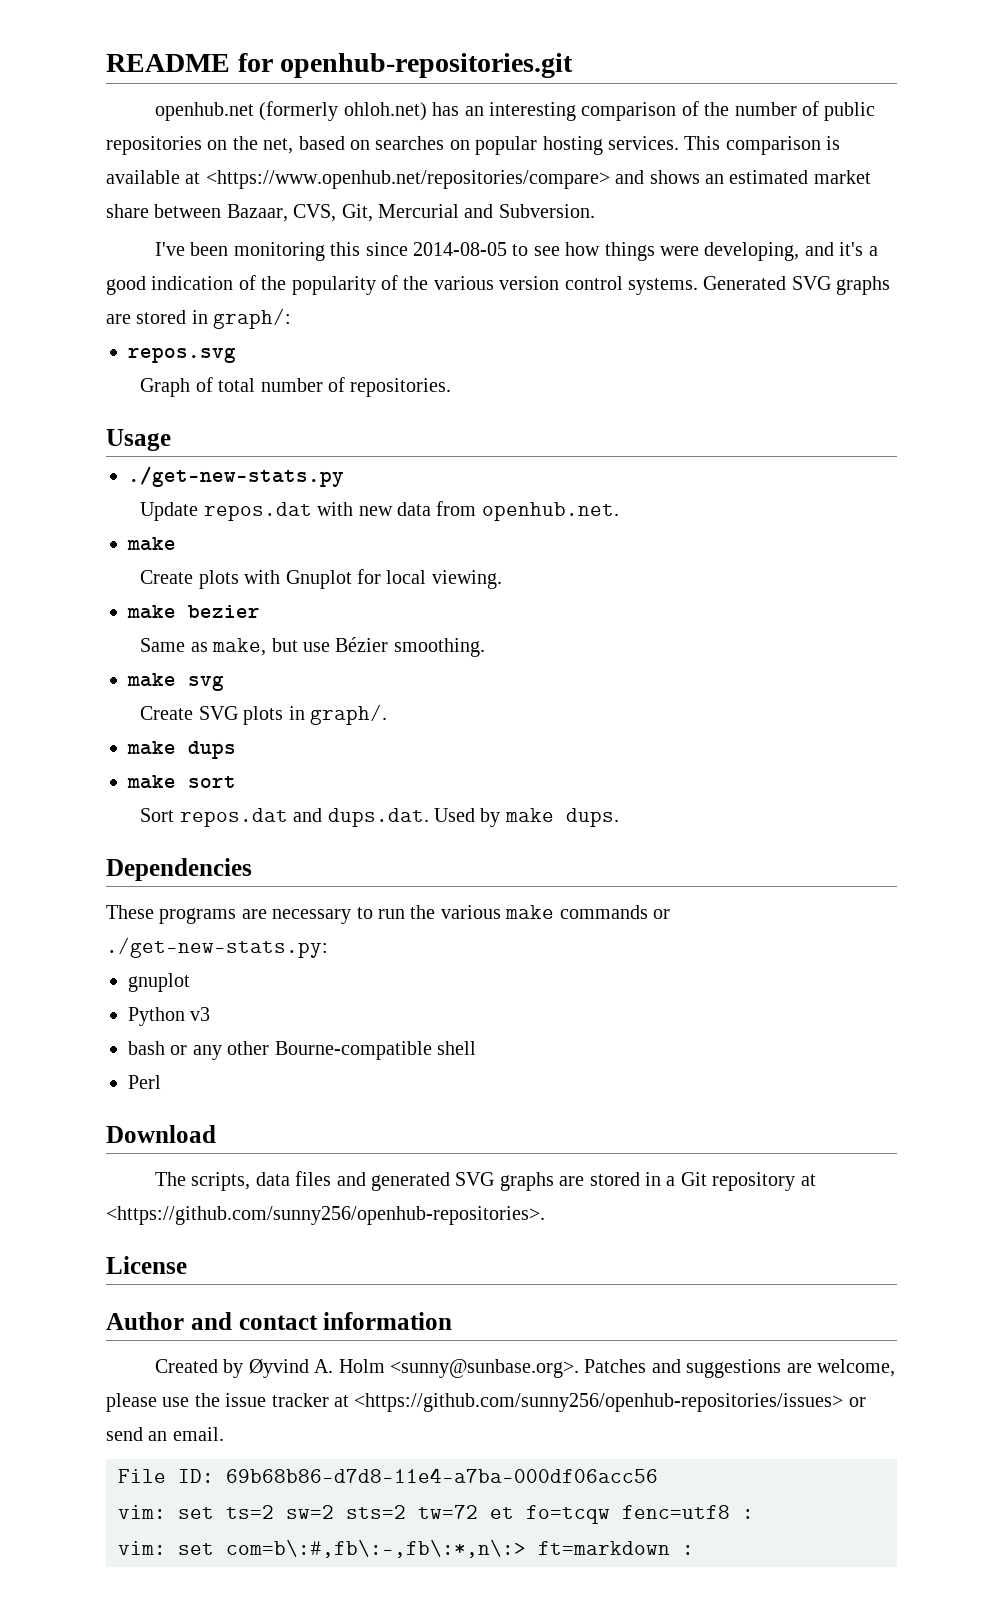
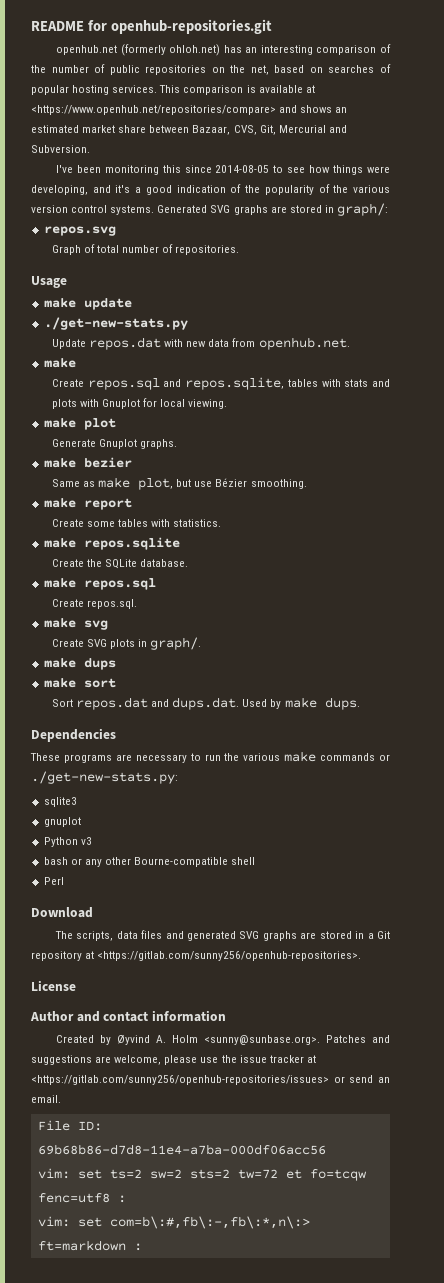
[449,140,470,150] on -> [380,64,391,73] of
(171, 440) none -> [43,298,132,310] // make update
(194, 577) none -> [87,377,390,390] repos.sql and repos.sqlite, tables with stats and
(502, 579) none -> [43,418,116,430] [51,439,178,449] // make plot // Generate Gnuplot graphs.
[212,638,267,656] make, -> [98,477,174,490] make plot,
(485, 647) none -> [43,498,132,510] [51,519,222,527] [43,537,180,550] [51,559,189,569] [43,578,156,590] [51,599,137,609] // make report // Create some tables with statistics. // make repos.sqlite // Create the SQLite database. // make repos.sql // Create repos.sql.
(328, 947) none -> [43,797,77,807] // sqlite3
[106,1206,545,1225] <https://github.com/sunny256/openhub-repositories>. -> [97,951,362,961] <https://gitlab.com/sunny256/openhub-repositories>.
[354,1393,844,1412] <https://github.com/sunny256/openhub-repositories/issues> -> [31,1075,329,1085] <https://gitlab.com/sunny256/openhub-repositories/issues>

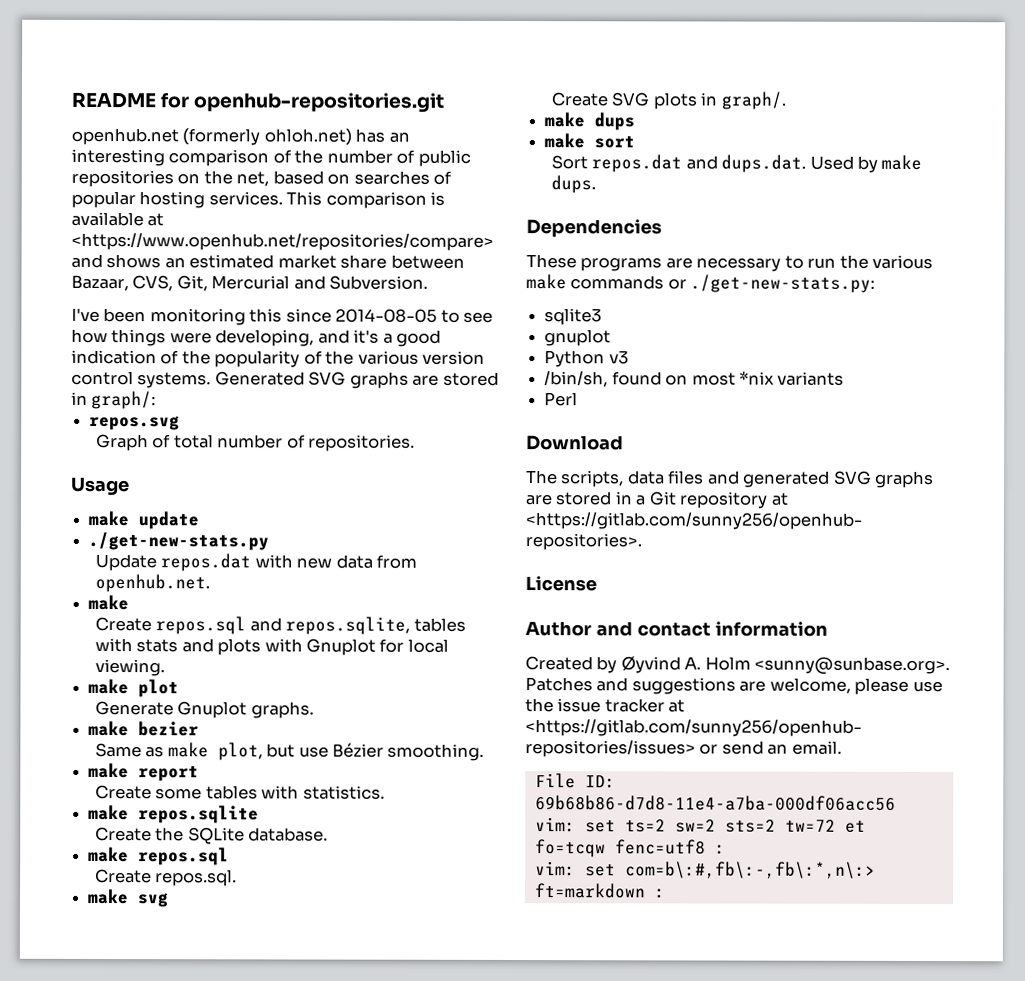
[43,857,256,867] bash or any other Bourne-compatible shell -> [544,371,845,388] /bin/sh, found on most *nix variants

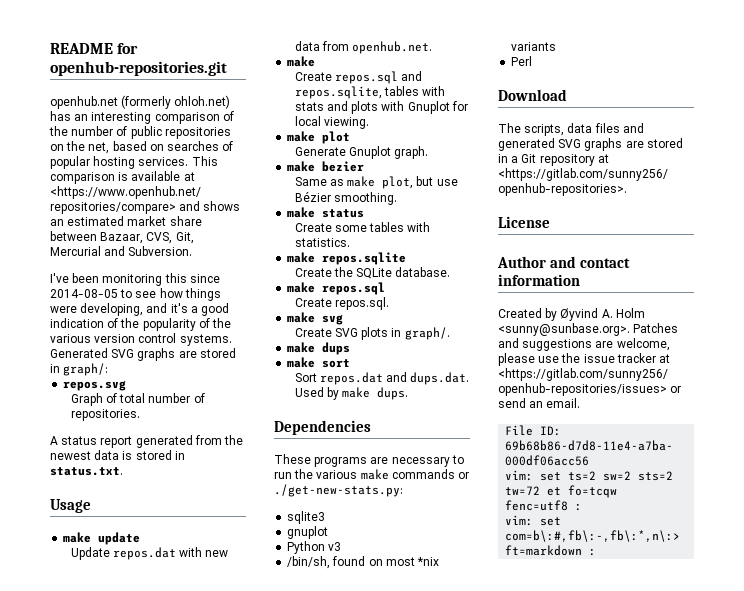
(415, 443) none -> [50,435,244,448] [50,450,185,460] [50,467,123,476] // A status report generated from the newest data is stored in status.txt.
[88,531,270,551] // ./get-new-stats.py -> (141, 538) none
[250,701,314,719] graphs. -> [394,146,429,159] graph.
[138,765,200,782] report -> [322,209,365,218] status

